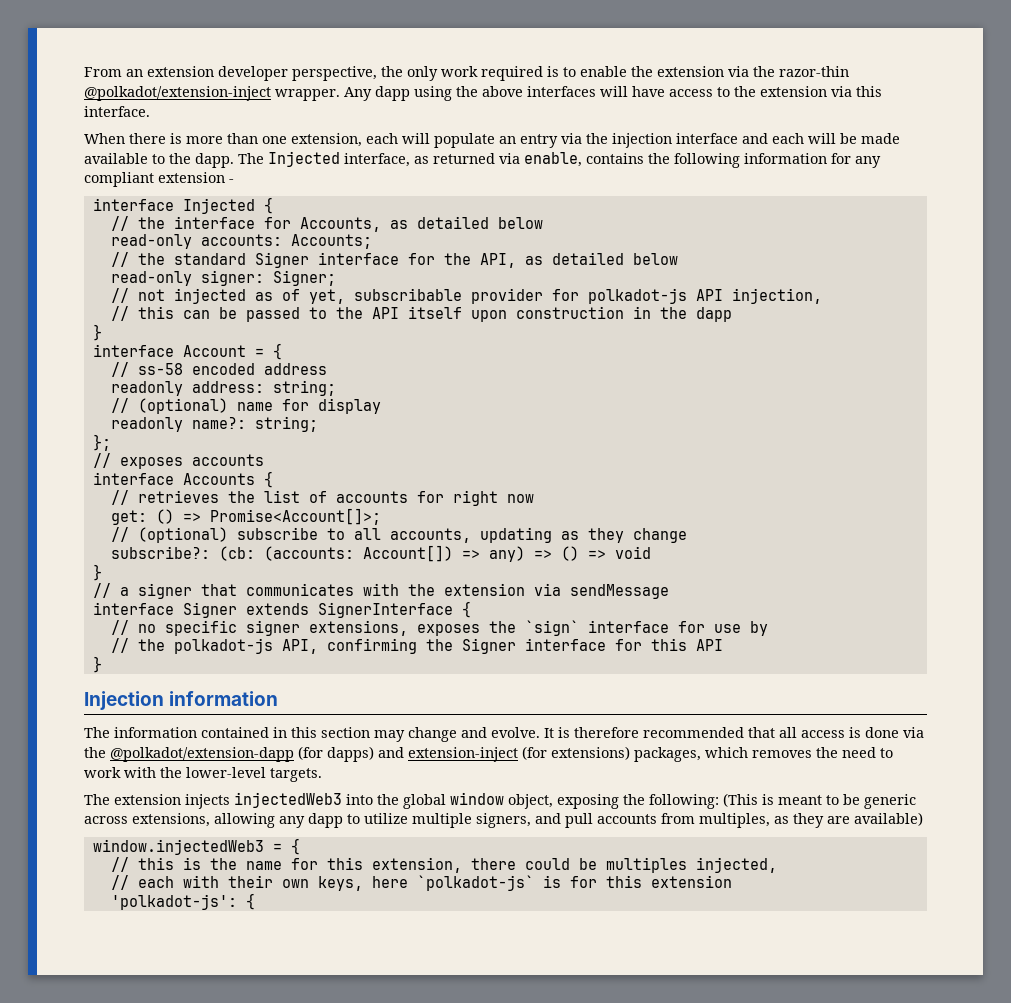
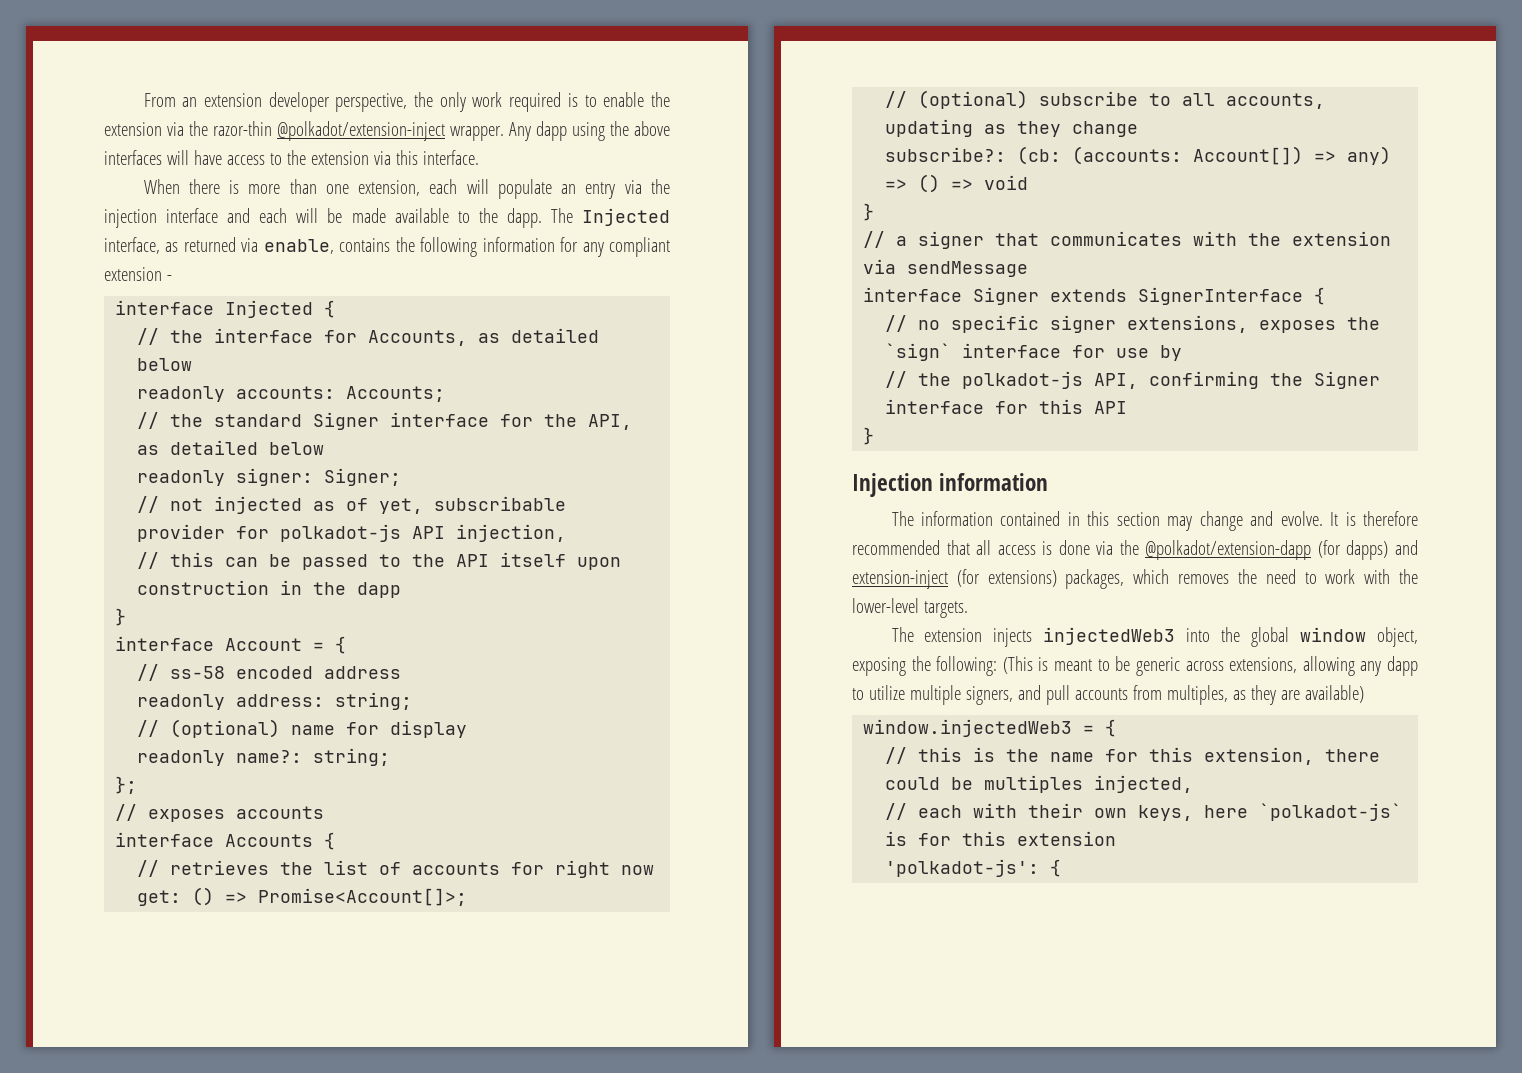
[110,234,192,249] read-only -> [137,386,226,402] readonly
[110,271,192,286] read-only -> [137,470,226,486] readonly

